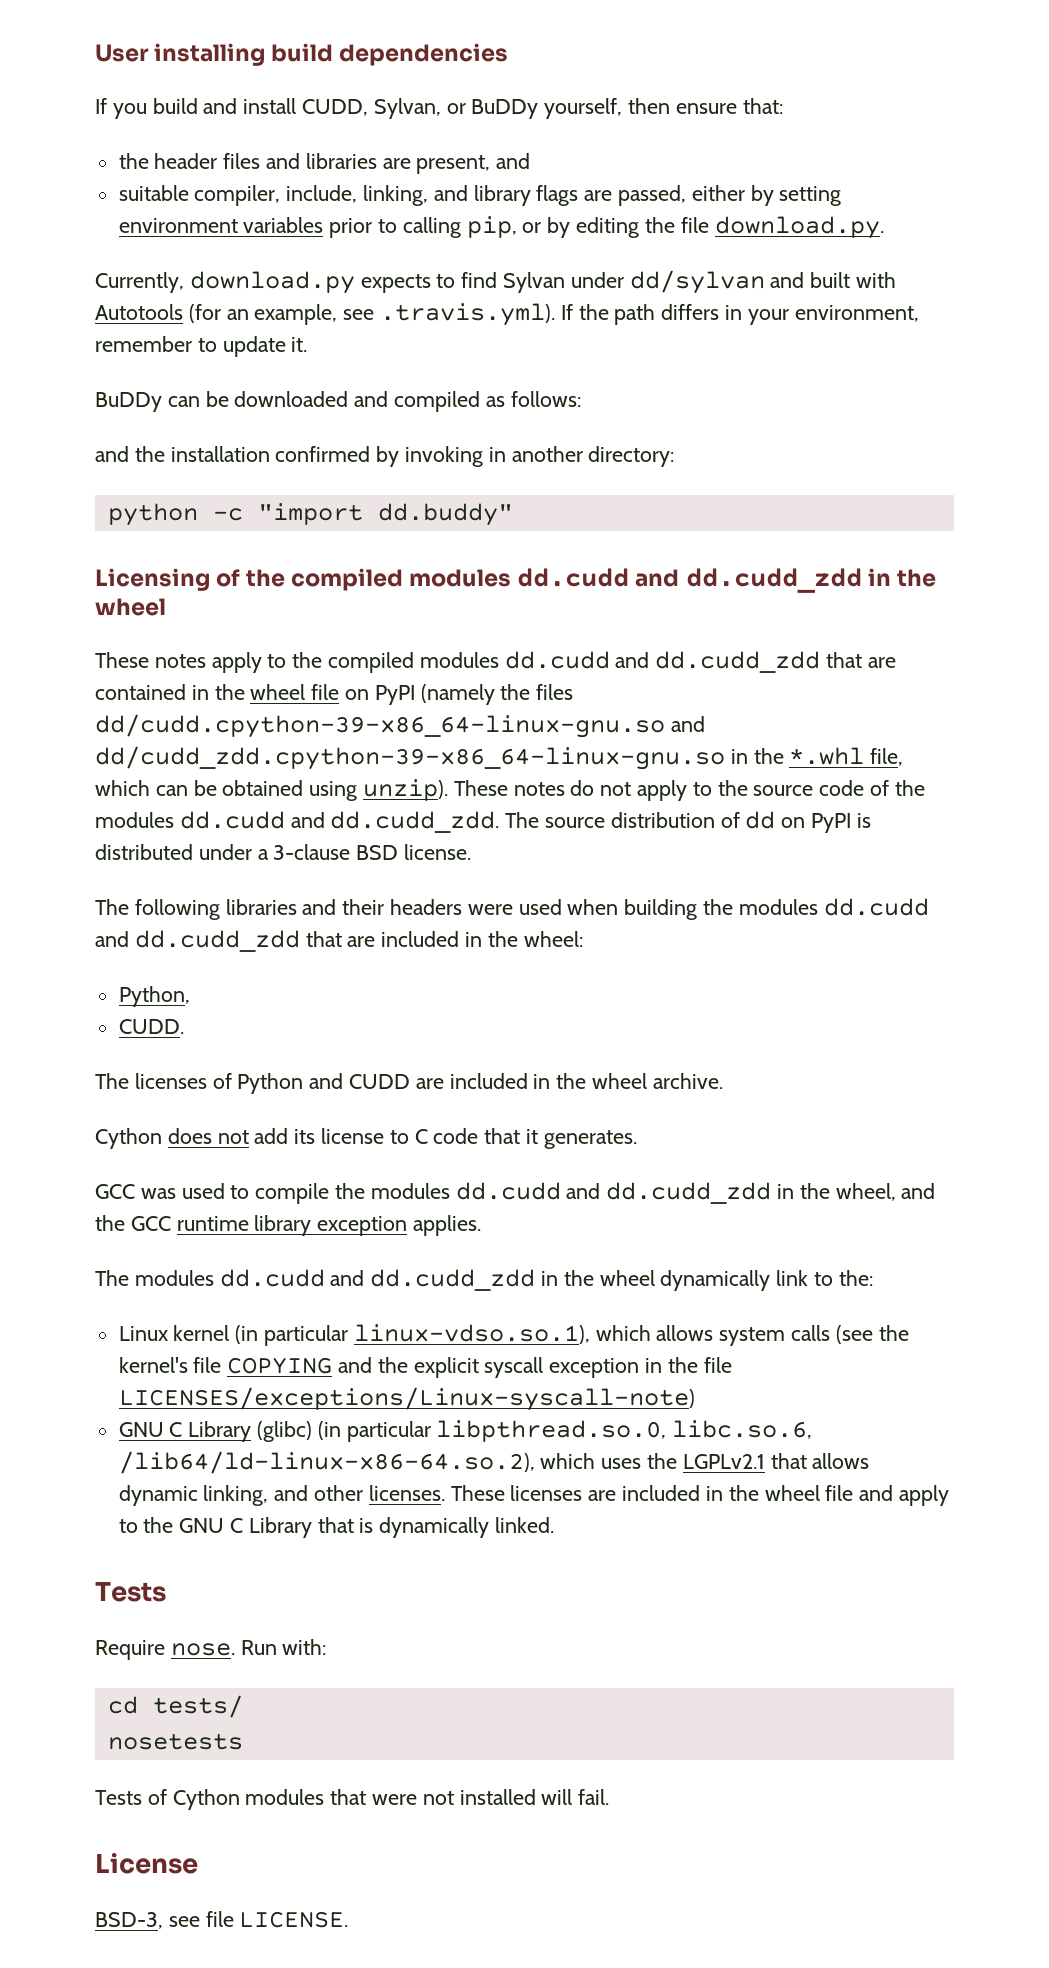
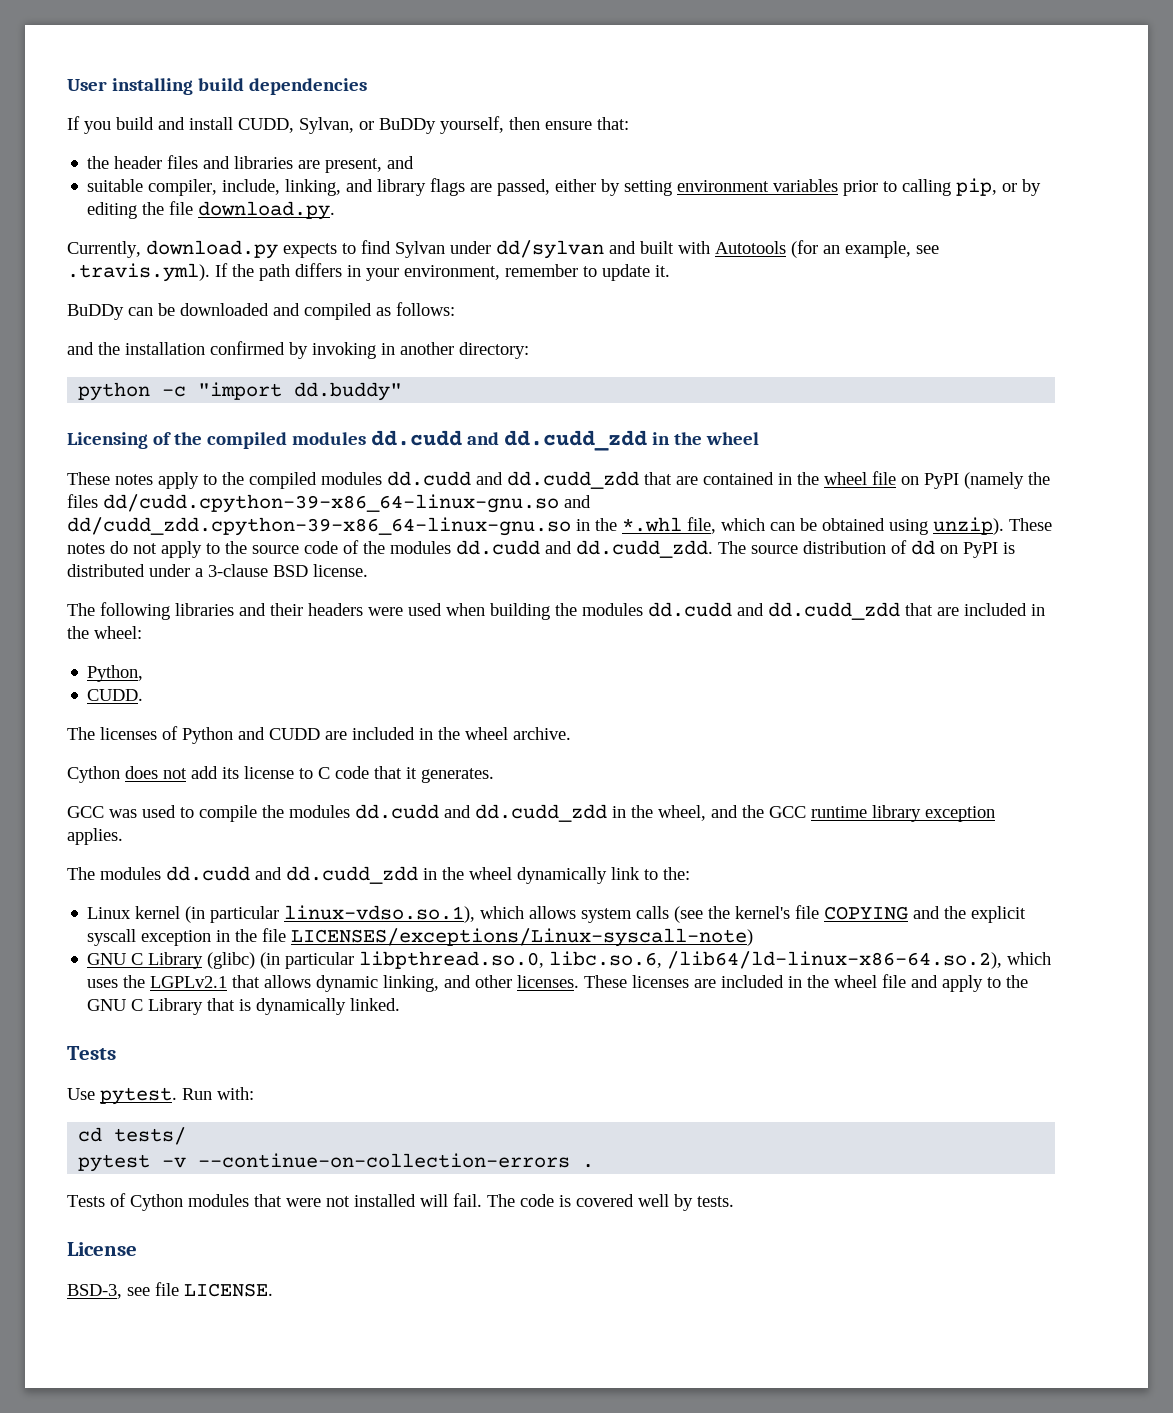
[95,1640,235,1660] Require nose. -> [67,1087,177,1105] Use pytest.
[107,1733,243,1750] nosetests -> [78,1153,595,1172] pytest -v --continue-on-collection-errors .
(610, 1797) none -> [487,1194,734,1211] The code is covered well by tests.

